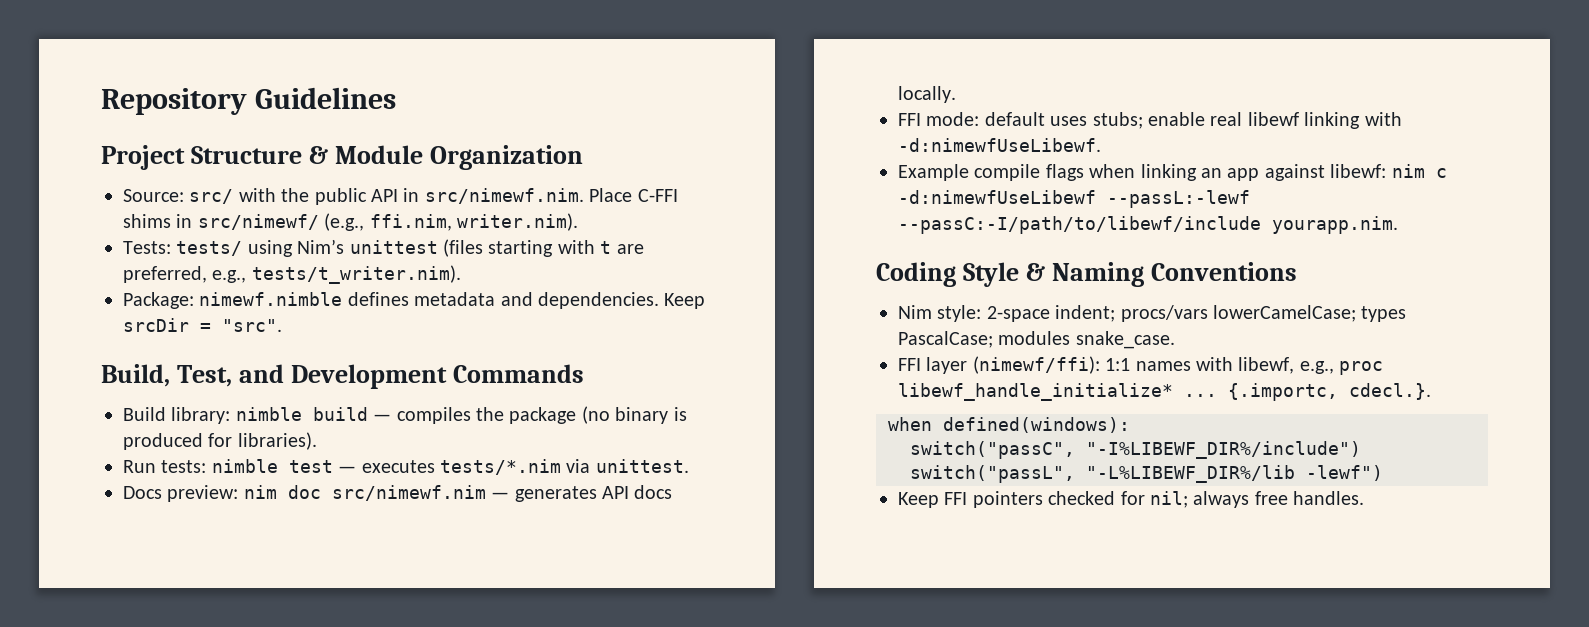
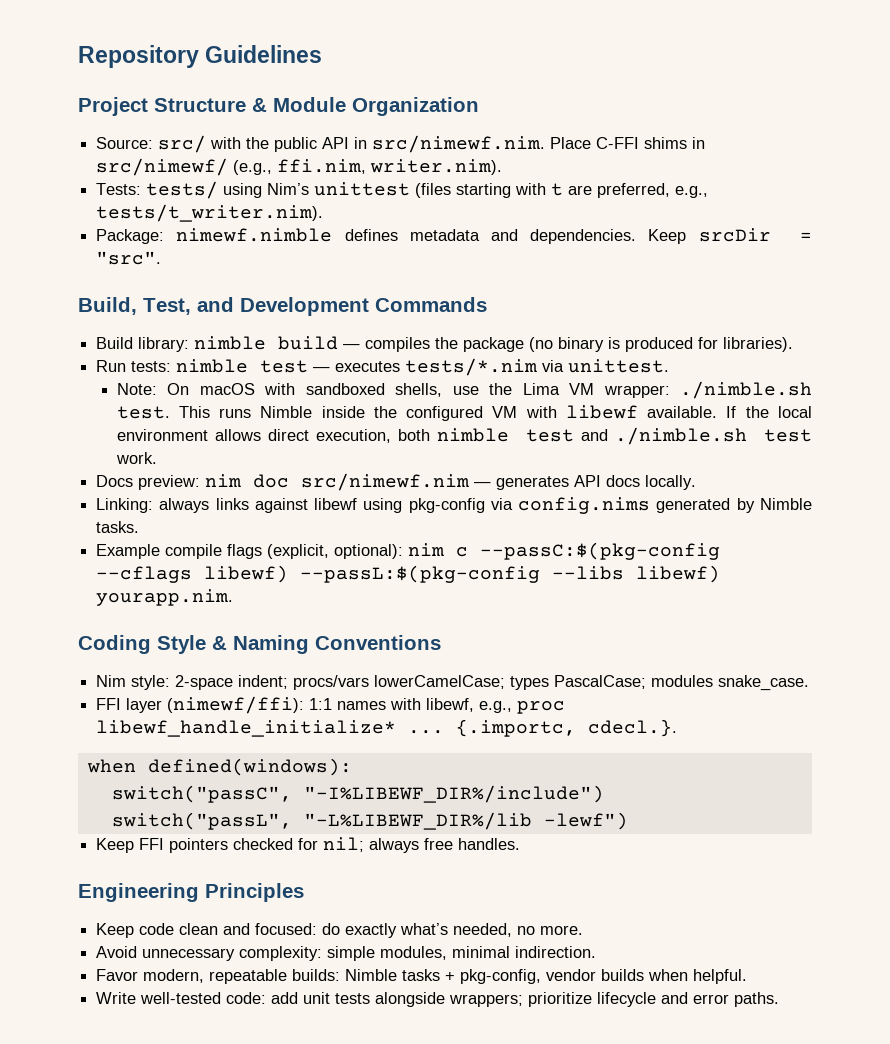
(689, 466) none -> [116,381,812,399] [116,405,812,421] [116,427,812,445] [115,452,157,464] // Note: On macOS with sandboxed shells, use the Lima VM wrapper: ./nimble.sh test. This runs Nimble inside the configured VM with libewf available. If the local environment allows direct execution, both nimble test and ./nimble.sh test work.
[898,112,1402,129] [898,138,1101,152] [898,164,1447,181] [898,190,1250,208] [898,216,1261,234] FFI mode: default uses stubs; enable real libewf linking with -d:nimewfUseLibewf. // Example compile flags when linking an app against libewf: nim c -d:nimewfUseLibewf --passL:-lewf --passC:-I/path/to/libewf/include -> [96,497,812,514] [96,521,140,533] [96,542,721,560] [96,565,721,583] Linking: always links against libewf using pkg-config via config.nims generated by Nimble tasks. // Example compile flags (explicit, optional): nim c --passC:$(pkg-config --cflags libewf) --passL:$(pkg-config --libs libewf)
(1365, 498) none -> [78,883,304,902] [96,923,584,938] [96,946,597,961] [96,969,748,984] [96,992,780,1007] // Engineering Principles // Keep code clean and focused: do exactly what’s needed, no more. // Avoid unnecessary complexity: simple modules, minimal indirection. // Favor modern, repeatable builds: Nimble tasks + pkg-config, vendor builds when helpful. // Write well-tested code: add unit tests alongside wrappers; prioritize lifecycle and error paths.

